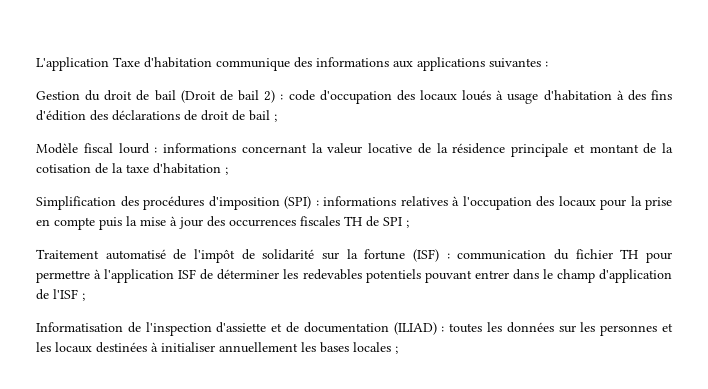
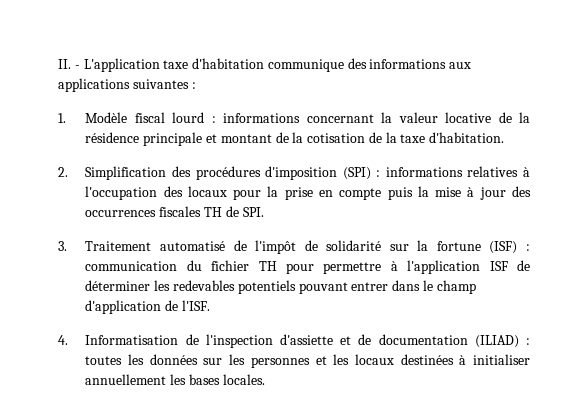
[36,57,140,71] L'application Taxe -> [58,58,189,72] II. - L'application taxe
[36,90,672,104] [36,110,277,122] Gestion du droit de bail (Droit de bail 2) : code d'occupation des locaux loués à usage d'habitation à des fins d'édition des déclarations de droit de bail ; // -> [58,113,66,123] 1.
[153,163,228,175] d'habitation ; // -> [429,132,505,143] [58,167,68,177] d'habitation. // 2.
[383,217,409,228] SPI ; // -> [242,207,264,217] [58,241,67,251] SPI. // 3.
[53,289,85,301] l'ISF ; // -> [181,300,210,311] [58,335,68,345] l'ISF. // 4.
[353,342,398,354] locales ; -> [222,374,265,385] locales.

